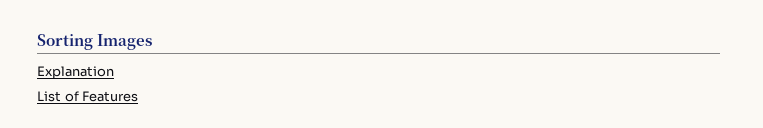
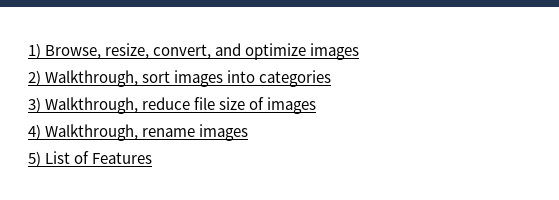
[37,34,153,50] [37,66,114,79] Sorting Images // Explanation // -> [28,43,360,60] [28,70,332,87] [28,97,317,114] [28,124,249,141] [28,151,41,167] 1) Browse, resize, convert, and optimize images // 2) Walkthrough, sort images into categories // 3) Walkthrough, reduce file size of images // 4) Walkthrough, rename images // 5)

